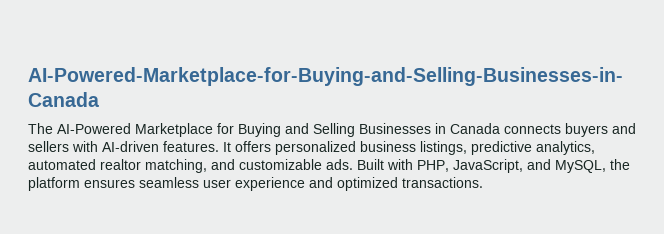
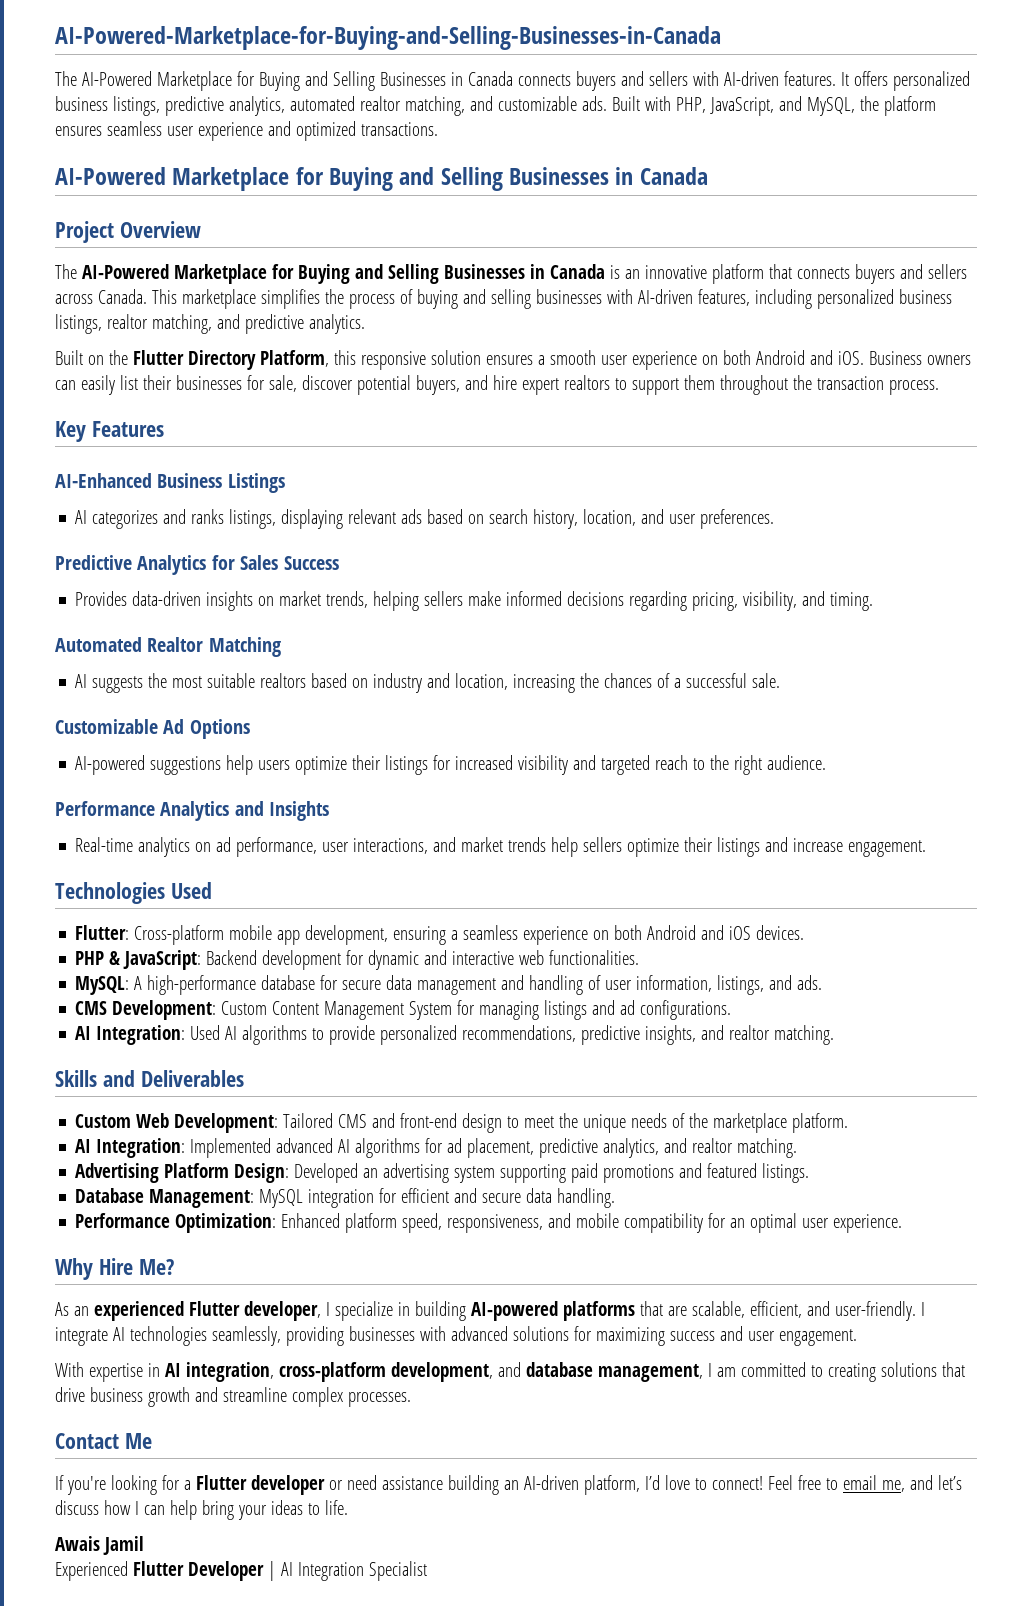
(483, 182) none -> [55,167,708,191] [55,221,201,243] [55,264,967,284] [55,289,952,309] [55,314,365,334] [55,350,971,370] [55,375,939,395] [55,421,164,442] [55,473,285,493] [75,509,775,529] [55,555,339,575] [75,591,874,611] [55,637,281,657] [75,673,781,693] [55,719,250,739] [75,755,827,775] [55,801,330,821] [75,837,927,857] [55,882,212,904] [75,925,805,945] [75,950,640,970] [75,975,823,995] [75,1000,732,1020] [75,1025,835,1045] [55,1070,244,1087] [75,1113,849,1133] [75,1138,798,1158] [75,1163,810,1183] [75,1188,616,1208] [75,1213,903,1233] [55,1258,174,1280] [55,1301,925,1321] [55,1326,857,1346] [55,1362,965,1382] [55,1387,411,1407] [55,1433,152,1449] [55,1475,962,1495] [55,1500,348,1520] [55,1536,144,1555] [55,1561,427,1581] // AI-Powered Marketplace for Buying and Selling Businesses in Canada // Project Overview // The AI-Powered Marketplace for Buying and Selling Businesses in Canada is an innovative platform that connects buyers and sellers across Canada. This marketplace simplifies the process of buying and selling businesses with AI-driven features, including personalized business listings, realtor matching, and predictive analytics. // Built on the Flutter Directory Platform, this responsive solution ensures a smooth user experience on both Android and iOS. Business owners can easily list their businesses for sale, discover potential buyers, and hire expert realtors to support them throughout the transaction process. // Key Features // AI-Enhanced Business Listings // AI categorizes and ranks listings, displaying relevant ads based on search history, location, and user preferences. // Predictive Analytics for Sales Success // Provides data-driven insights on market trends, helping sellers make informed decisions regarding pricing, visibility, and timing. // Automated Realtor Matching // AI suggests the most suitable realtors based on industry and location, increasing the chances of a successful sale. // Customizable Ad Options // AI-powered suggestions help users optimize their listings for increased visibility and targeted reach to the right audience. // Performance Analytics and Insights // Real-time analytics on ad performance, user interactions, and market trends help sellers optimize their listings and increase engagement. // Technologies Used // Flutter: Cross-platform mobile app development, ensuring a seamless experience on both Android and iOS devices. // PHP & JavaScript: Backend development for dynamic and interactive web functionalities. // MySQL: A high-performance database for secure data management and handling of user information, listings, and ads. // CMS Development: Custom Content Management System for managing listings and ad configurations. // AI Integration: Used AI algorithms to provide personalized recommendations, predictive insights, and realtor matching. // Skills and Deliverables // Custom Web Development: Tailored CMS and front-end design to meet the unique needs of the marketplace platform. // AI Integration: Implemented advanced AI algorithms for ad placement, predictive analytics, and realtor matching. // Advertising Platform Design: Developed an advertising system supporting paid promotions and featured listings. // Database Management: MySQL integration for efficient and secure data handling. // Performance Optimization: Enhanced platform speed, responsiveness, and mobile compatibility for an optimal user experience. // Why Hire Me? // As an experienced Flutter developer, I specialize in building AI-powered platforms that are scalable, efficient, and user-friendly. I integrate AI technologies seamlessly, providing businesses with advanced solutions for maximizing success and user engagement. // With expertise in AI integration, cross-platform development, and database management, I am committed to creating solutions that drive business growth and streamline complex processes. // Contact Me // If you're looking for a Flutter developer or need assistance building an AI-driven platform, I’d love to connect! Feel free to email me, and let’s discuss how I can help bring your ideas to life. // Awais Jamil // Experienced Flutter Developer | AI Integration Specialist

